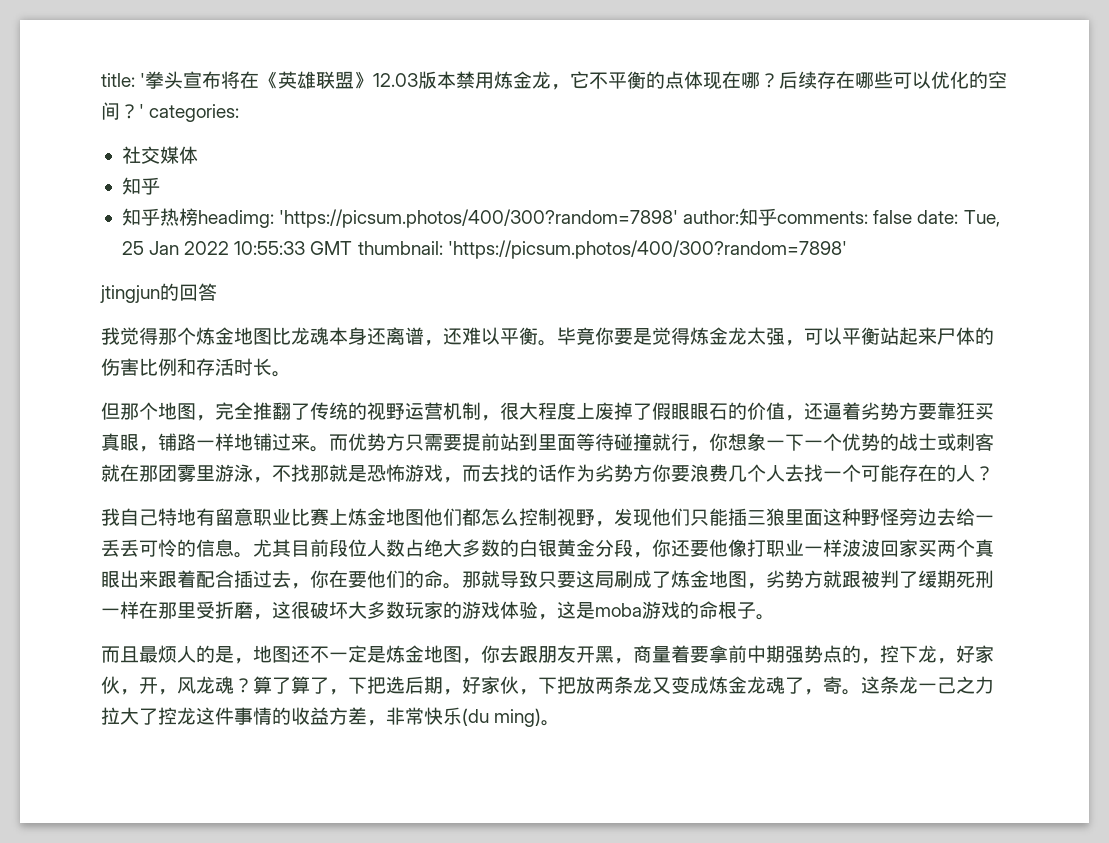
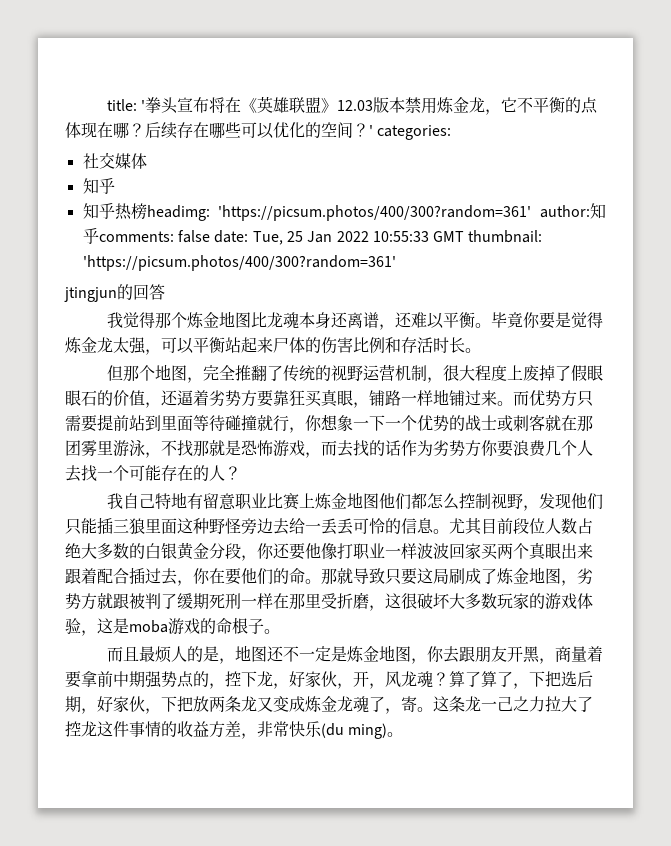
[279,209,679,228] 'https://picsum.photos/400/300?random=7898' -> [218,205,532,221] 'https://picsum.photos/400/300?random=361'
[447,240,847,259] 'https://picsum.photos/400/300?random=7898' -> [82,255,396,271] 'https://picsum.photos/400/300?random=361'

